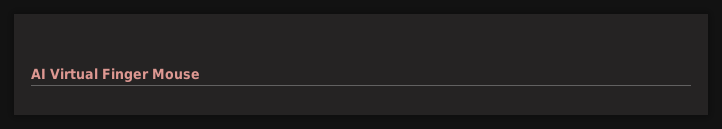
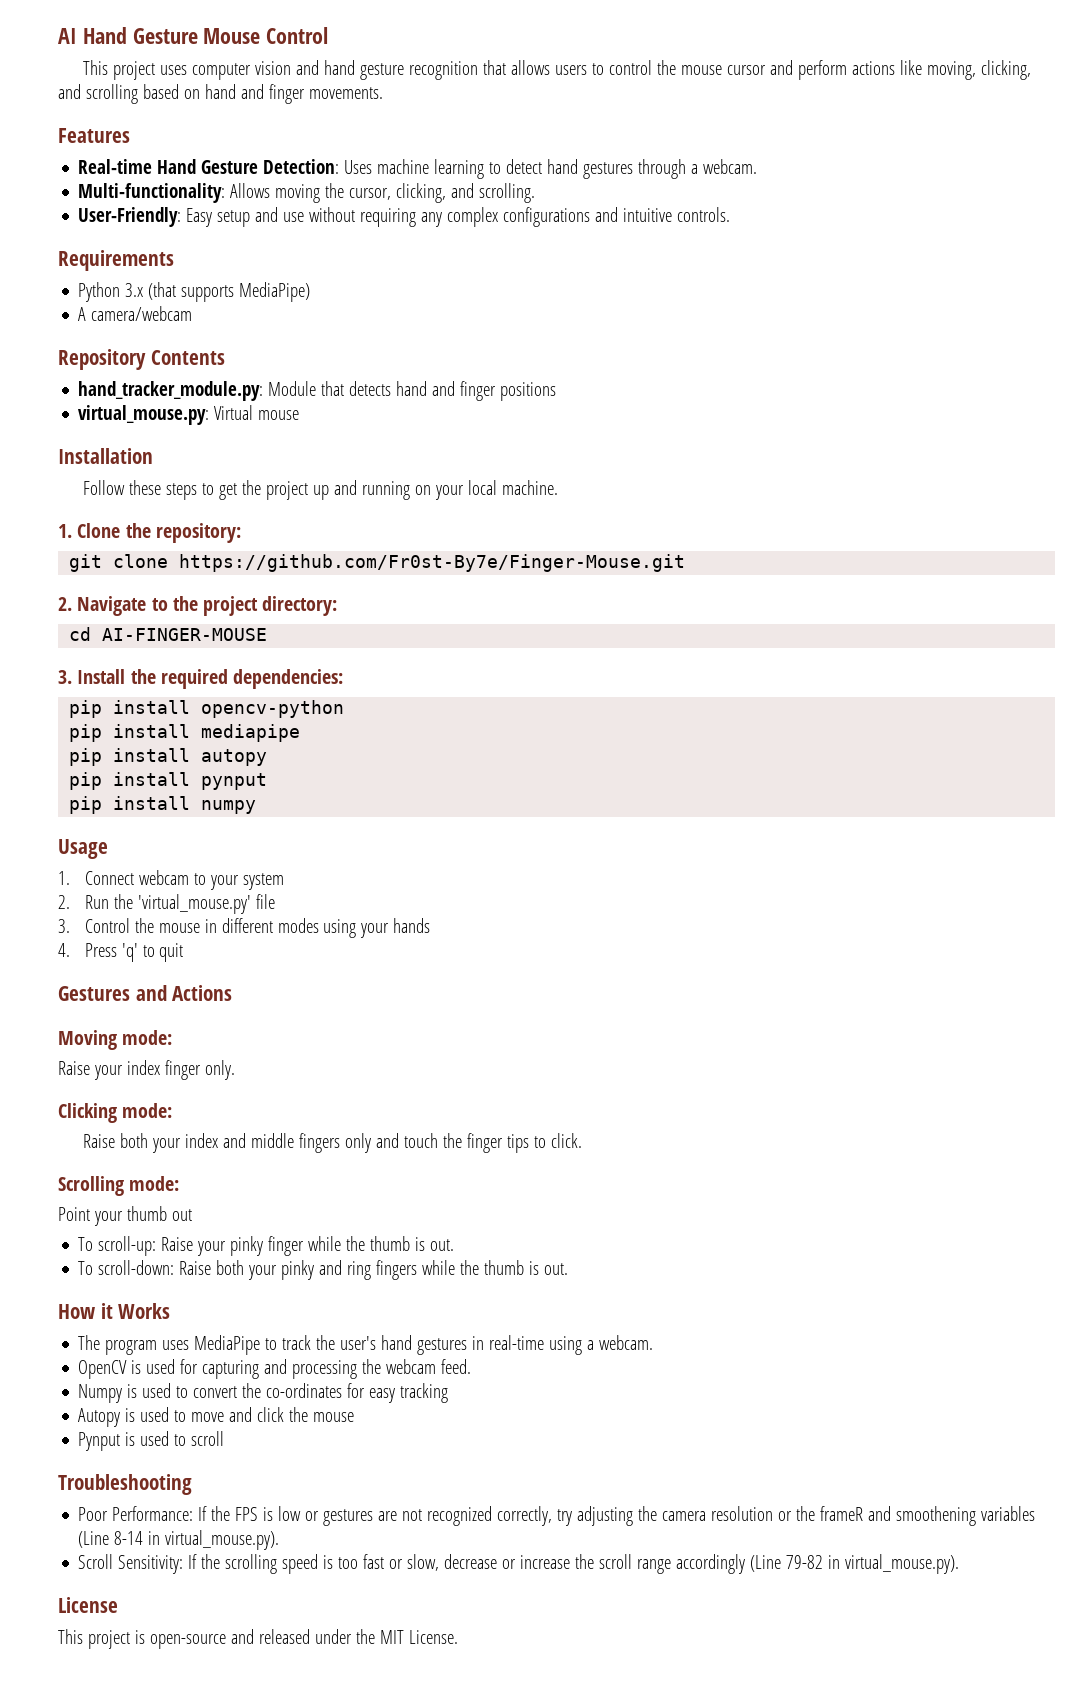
[50,68,200,83] Virtual Finger Mouse -> [82,27,329,44] [82,60,1031,80] [58,84,383,104] [58,128,130,143] [78,159,758,179] [78,183,536,203] [78,207,731,227] [58,250,174,271] [78,282,311,302] [78,306,193,321] [58,349,225,370] [78,381,557,401] [78,405,300,425] [58,448,153,464] [82,480,558,500] [58,523,241,543] [69,554,686,572] [58,596,338,616] [69,627,268,641] [58,669,344,689] [69,700,345,718] [69,724,301,742] [69,748,268,766] [69,772,268,790] [69,796,257,814] [58,839,108,859] [58,870,284,890] [58,894,275,914] [58,918,431,938] [58,943,184,962] [58,985,233,1001] [58,1030,173,1050] [58,1060,235,1080] [58,1103,173,1123] [82,1133,582,1153] [58,1176,180,1196] [58,1206,192,1226] [78,1236,455,1256] [78,1260,569,1280] [58,1303,171,1319] [78,1335,654,1355] [78,1359,472,1379] [78,1383,449,1403] [78,1407,355,1427] [78,1431,225,1451] [58,1474,192,1495] [78,1506,1036,1526] [78,1530,280,1550] [78,1554,960,1574] [58,1597,118,1613] [58,1629,458,1649] Hand Gesture Mouse Control // This project uses computer vision and hand gesture recognition that allows users to control the mouse cursor and perform actions like moving, clicking, and scrolling based on hand and finger movements. // Features // Real-time Hand Gesture Detection: Uses machine learning to detect hand gestures through a webcam. // Multi-functionality: Allows moving the cursor, clicking, and scrolling. // User-Friendly: Easy setup and use without requiring any complex configurations and intuitive controls. // Requirements // Python 3.x (that supports MediaPipe) // A camera/webcam // Repository Contents // hand_tracker_module.py: Module that detects hand and finger positions // virtual_mouse.py: Virtual mouse // Installation // Follow these steps to get the project up and running on your local machine. // 1. Clone the repository: // git clone https://github.com/Fr0st-By7e/Finger-Mouse.git // 2. Navigate to the project directory: // cd AI-FINGER-MOUSE // 3. Install the required dependencies: // pip install opencv-python // pip install mediapipe // pip install autopy // pip install pynput // pip install numpy // Usage // 1. Connect webcam to your system // 2. Run the 'virtual_mouse.py' file // 3. Control the mouse in different modes using your hands // 4. Press 'q' to quit // Gestures and Actions // Moving mode: // Raise your index finger only. // Clicking mode: // Raise both your index and middle fingers only and touch the finger tips to click. // Scrolling mode: // Point your thumb out // To scroll-up: Raise your pinky finger while the thumb is out. // To scroll-down: Raise both your pinky and ring fingers while the thumb is out. // How it Works // The program uses MediaPipe to track the user's hand gestures in real-time using a webcam. // OpenCV is used for capturing and processing the webcam feed. // Numpy is used to convert the co-ordinates for easy tracking // Autopy is used to move and click the mouse // Pynput is used to scroll // Troubleshooting // Poor Performance: If the FPS is low or gestures are not recognized correctly, try adjusting the camera resolution or the frameR and smoothening variables (Line 8-14 in virtual_mouse.py). // Scroll Sensitivity: If the scrolling speed is too fast or slow, decrease or increase the scroll range accordingly (Line 79-82 in virtual_mouse.py). // License // This project is open-source and released under the MIT License.

